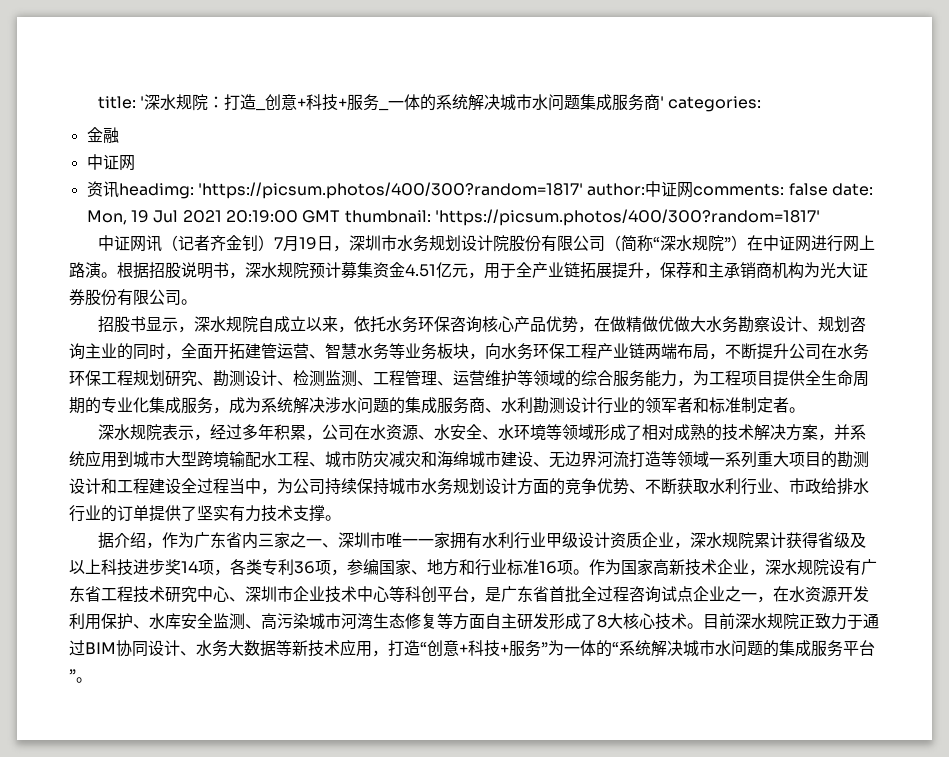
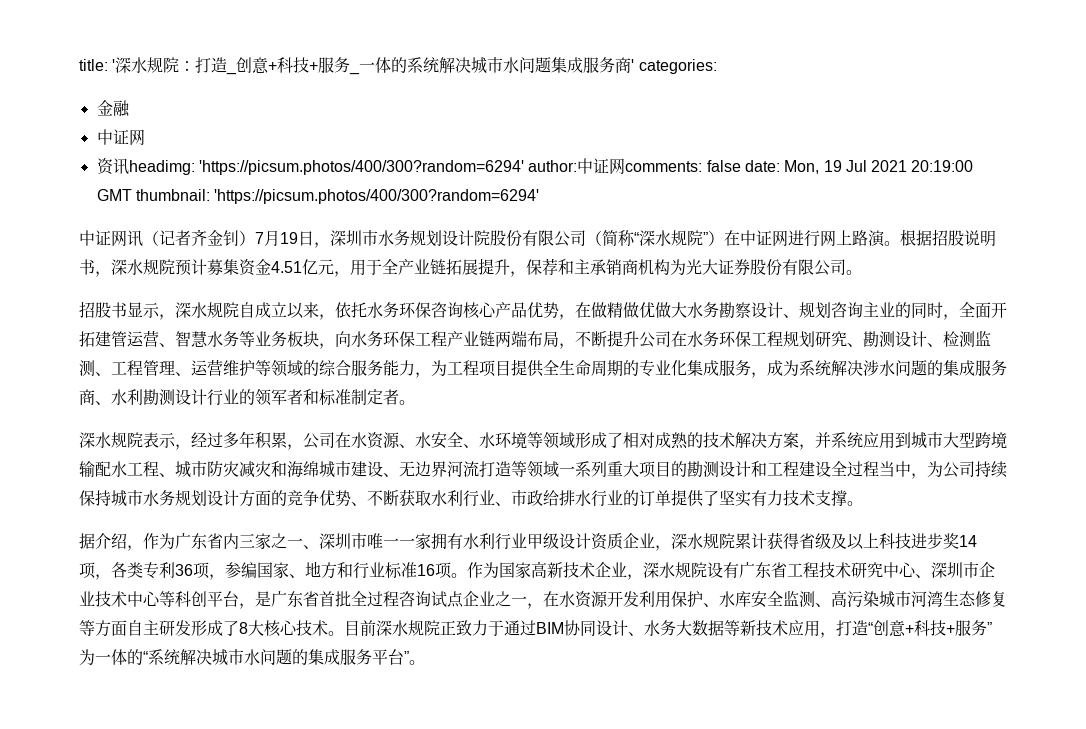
[197,182,583,199] 'https://picsum.photos/400/300?random=1817' -> [198,160,524,175] 'https://picsum.photos/400/300?random=6294'
[434,209,820,226] 'https://picsum.photos/400/300?random=1817' -> [214,189,540,204] 'https://picsum.photos/400/300?random=6294'

